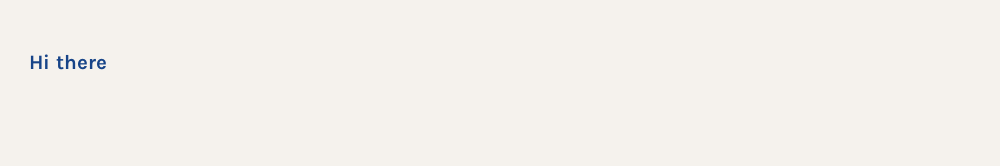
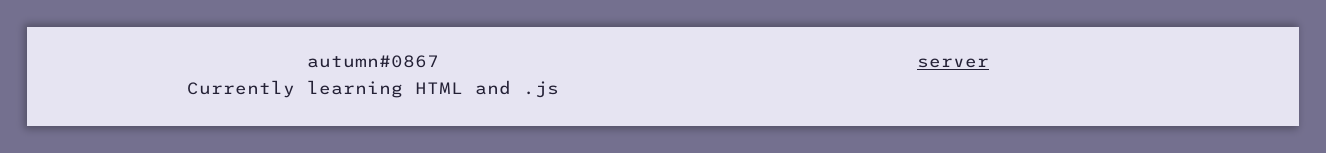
[29,54,107,70] Hi there -> [307,55,439,68] [187,80,559,98] [917,58,989,68] autumn#0867 // Currently learning HTML and .js // server

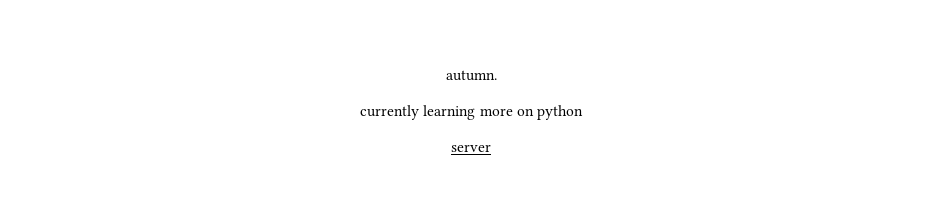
[307,55,439,68] [187,80,559,98] autumn#0867 // Currently learning HTML and .js -> [445,70,497,81] [360,105,583,120] autumn. // currently learning more on python

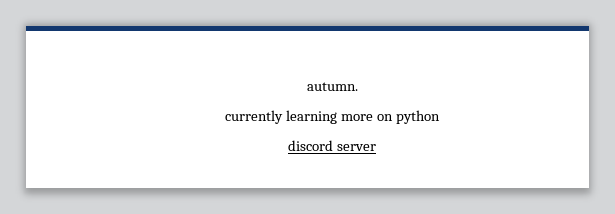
(583, 112) none -> [288,140,334,151] discord

